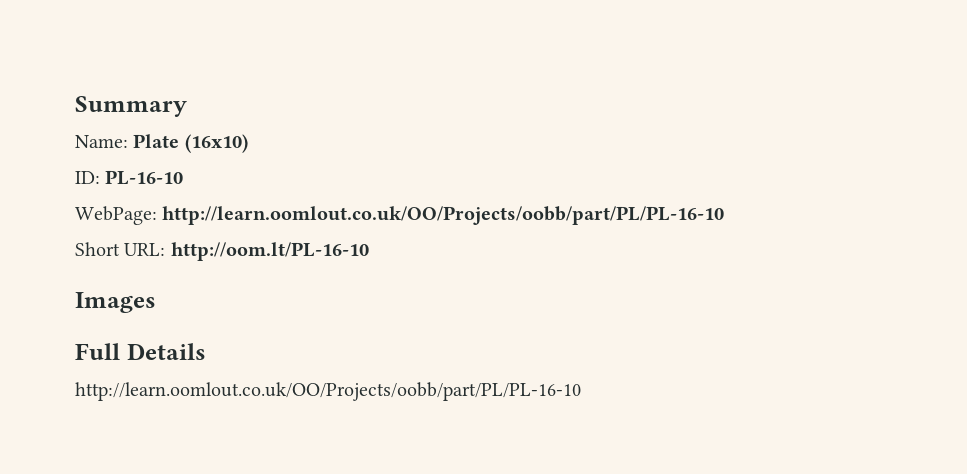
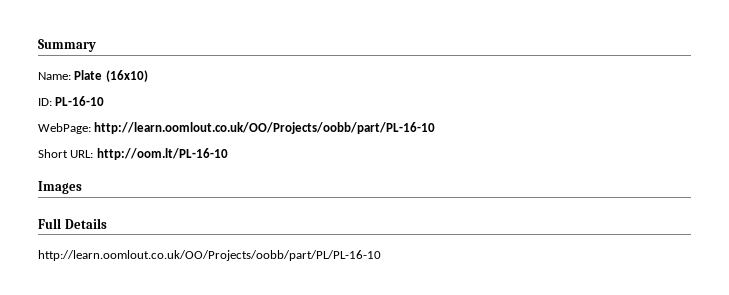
[162,206,725,225] http://learn.oomlout.co.uk/OO/Projects/oobb/part/PL/PL-16-10 -> [94,122,436,134] http://learn.oomlout.co.uk/OO/Projects/oobb/part/PL-16-10

